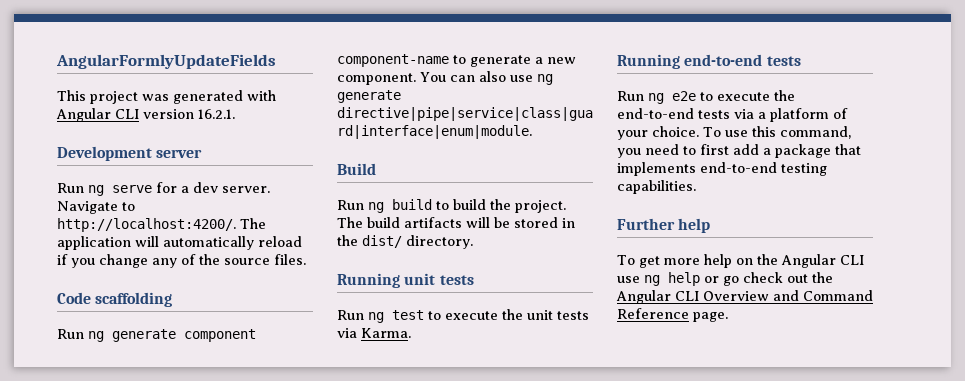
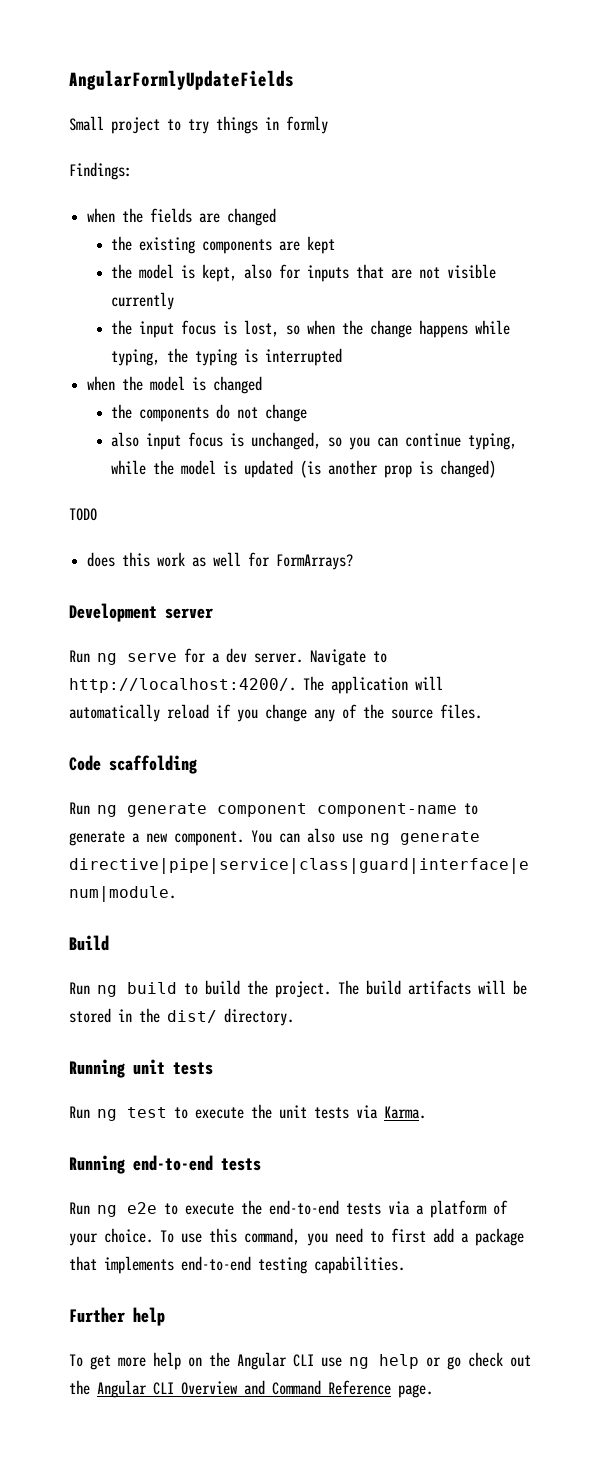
[57,90,276,104] [56,108,235,122] This project was generated with Angular CLI version 16.2.1. -> [69,116,328,134] [69,162,132,180] [87,208,277,226] [111,236,336,254] [111,264,497,282] [111,292,175,310] [111,320,511,338] [111,348,343,366] [87,376,263,394] [111,404,308,422] [111,432,518,450] [111,460,497,478] [69,508,97,521] [87,552,354,570] Small project to try things in formly // Findings: // when the fields are changed // the existing components are kept // the model is kept, also for inputs that are not visible currently // the input focus is lost, so when the change happens while typing, the typing is interrupted // when the model is changed // the components do not change // also input focus is unchanged, so you can continue typing, while the model is updated (is another prop is changed) // TODO // does this work as well for FormArrays?

